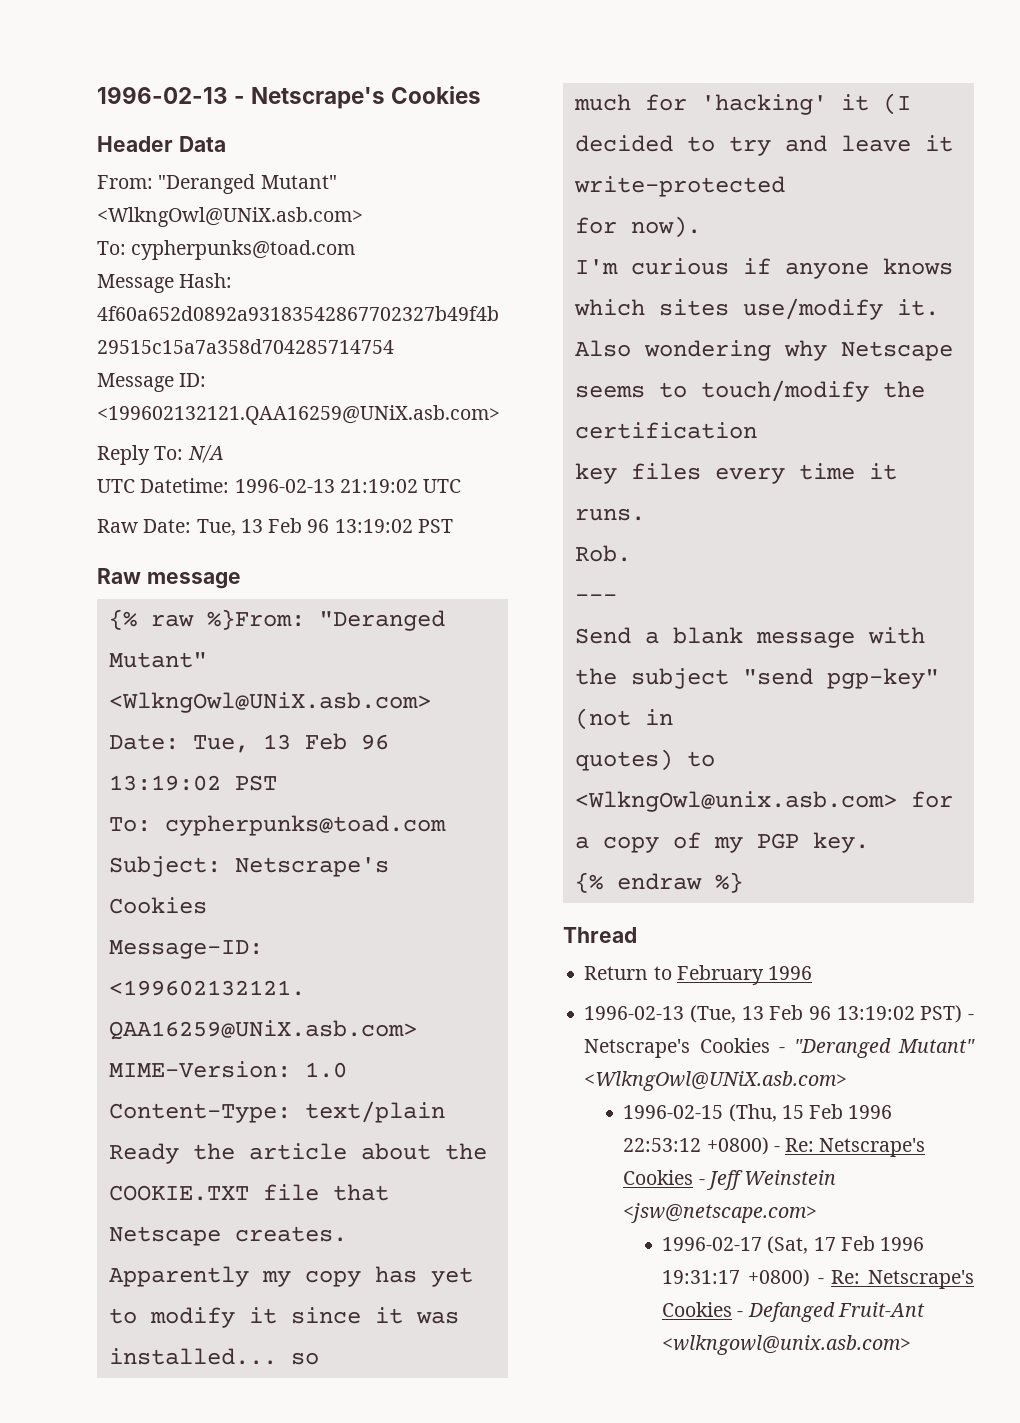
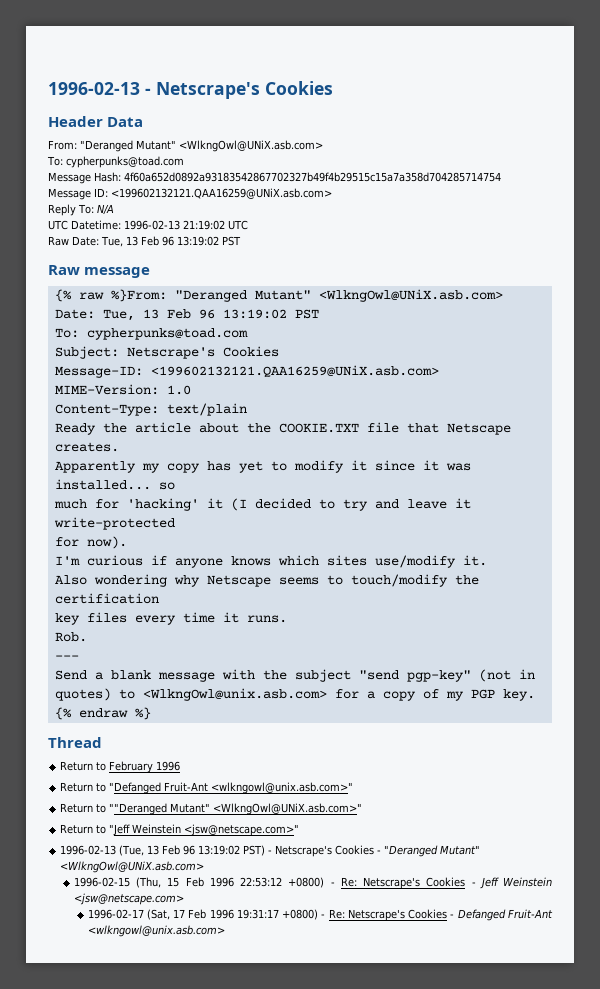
(813, 973) none -> [60,782,354,794] [60,803,363,815] [60,824,300,836] // Return to "Defanged Fruit-Ant <wlkngowl@unix.asb.com>" // Return to ""Deranged Mutant" <WlkngOwl@UNiX.asb.com>" // Return to "Jeff Weinstein <jsw@netscape.com>"

